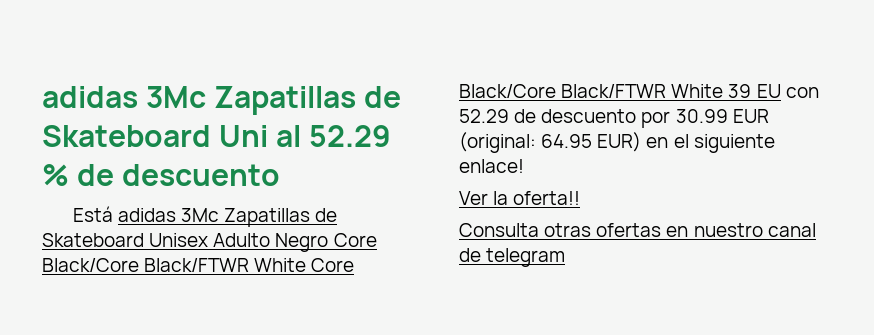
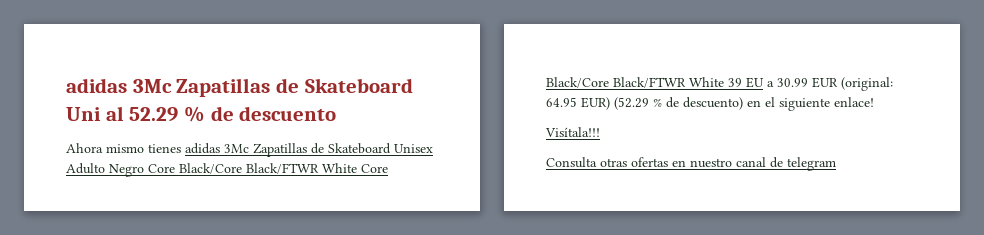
[72,206,113,222] Está -> [66,143,181,153] Ahora mismo tienes
[785,87,819,98] [459,109,671,128] con 52.29 de descuento por -> [767,81,774,87] a
(642, 142) none -> [614,97,743,110] (52.29 % de descuento)
[459,191,581,205] Ver la oferta!! -> [545,127,600,137] Visítala!!!

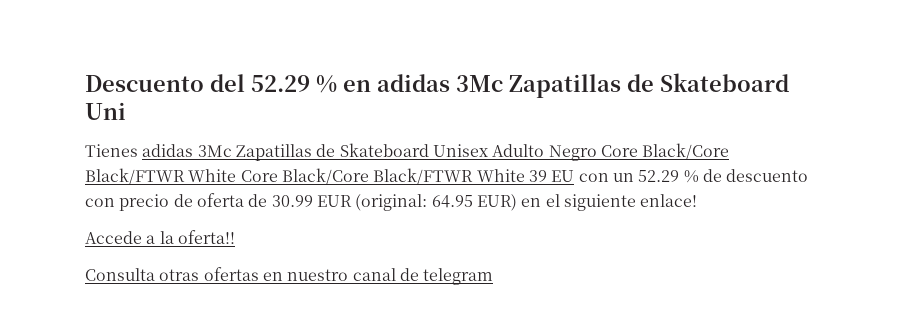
(66, 85) none -> [85,74,371,93] Descuento del 52.29 % en
[105,106,337,122] [66,143,181,153] al 52.29 % de descuento // Ahora mismo tienes -> [85,144,138,157] // Tienes
[767,81,774,87] a -> [578,169,809,183] [85,193,268,211] con un 52.29 % de descuento con precio de oferta de
[614,97,743,110] (52.29 % de descuento) -> (517, 202) none
[545,127,600,137] Visítala!!! -> [85,230,235,244] Accede a la oferta!!

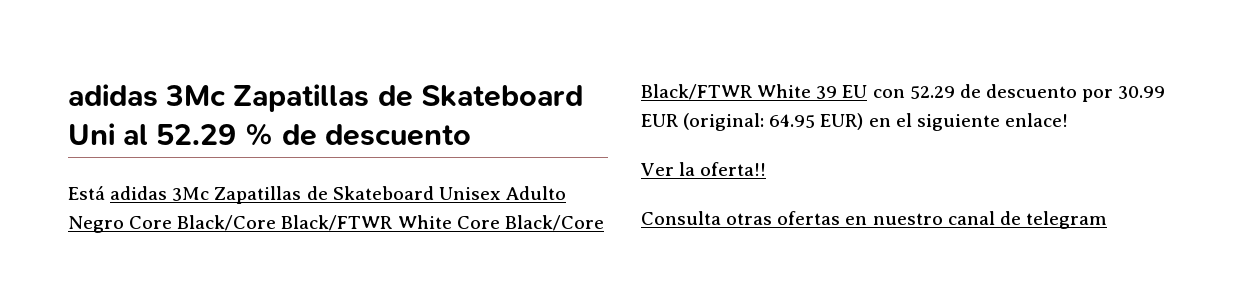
[85,74,371,93] Descuento del 52.29 % en -> (68, 95) none
[85,144,138,157] // Tienes -> [123,123,472,146] [68,186,105,200] al 52.29 % de descuento // Está
[612,169,809,183] [85,193,268,211] un 52.29 % de descuento con precio de oferta de -> [909,84,1114,102] 52.29 de descuento por
[85,231,156,244] Accede a -> [641,163,674,176] Ver

